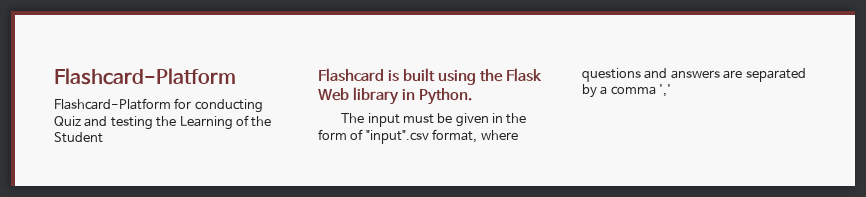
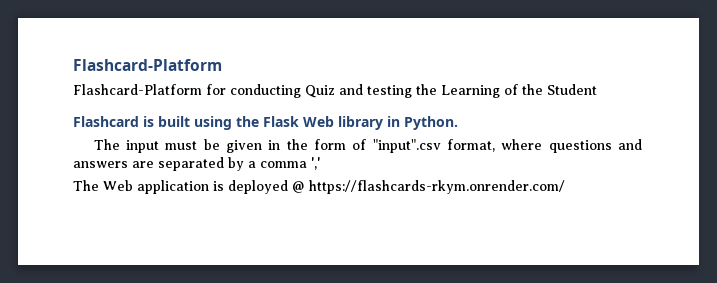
(672, 90) none -> [73,180,565,194] // The Web application is deployed @ https://flashcards-rkym.onrender.com/

